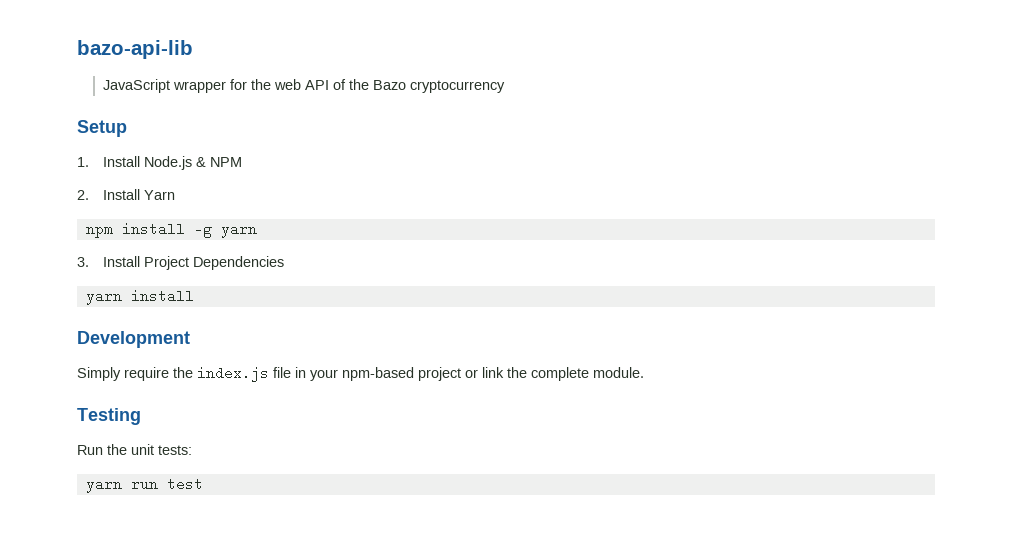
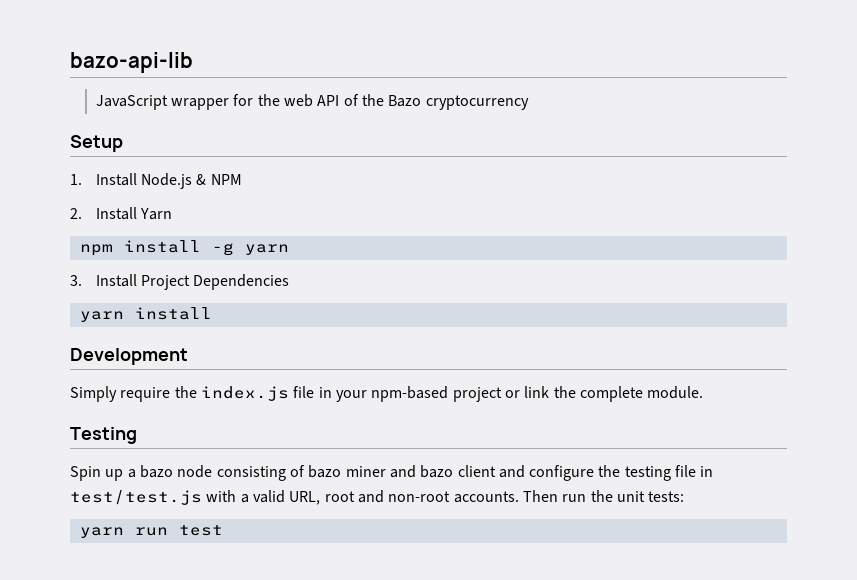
[77,445,103,455] Run -> [70,465,714,481] [70,490,587,505] Spin up a bazo node consisting of bazo miner and bazo client and configure the testing file in test/test.js with a valid URL, root and non-root accounts. Then run

